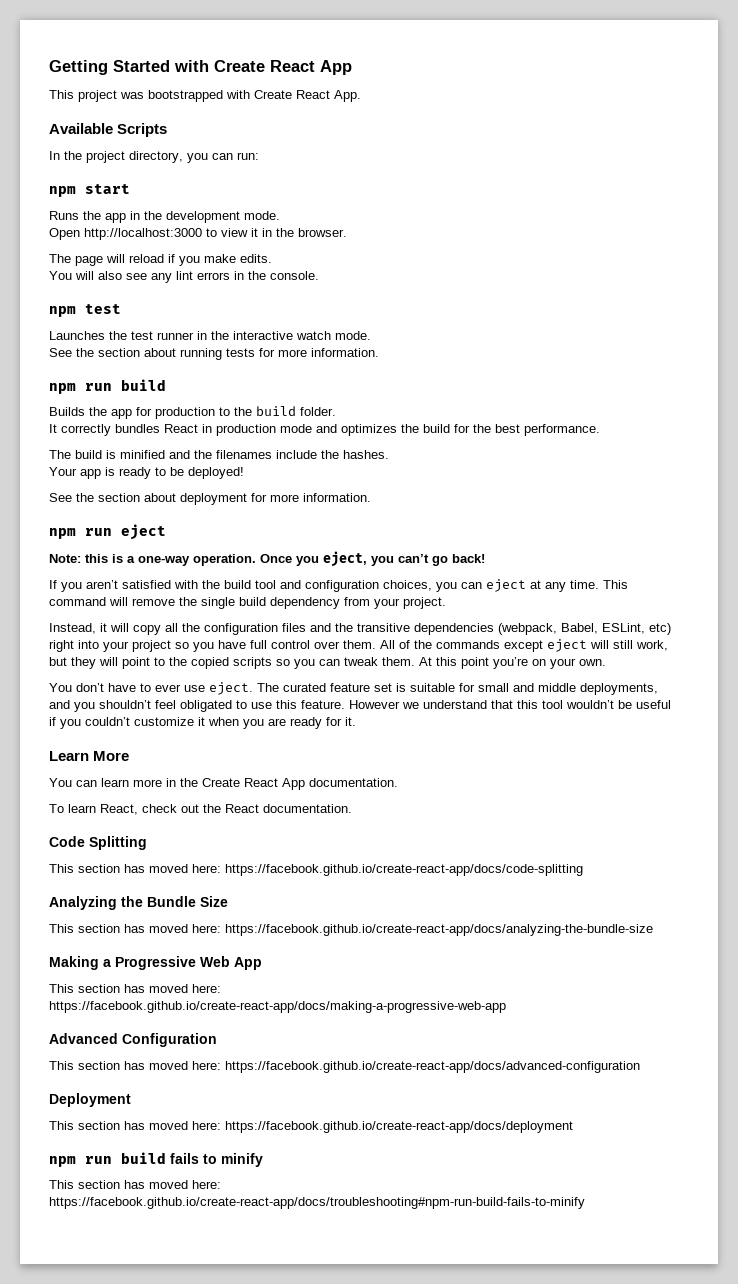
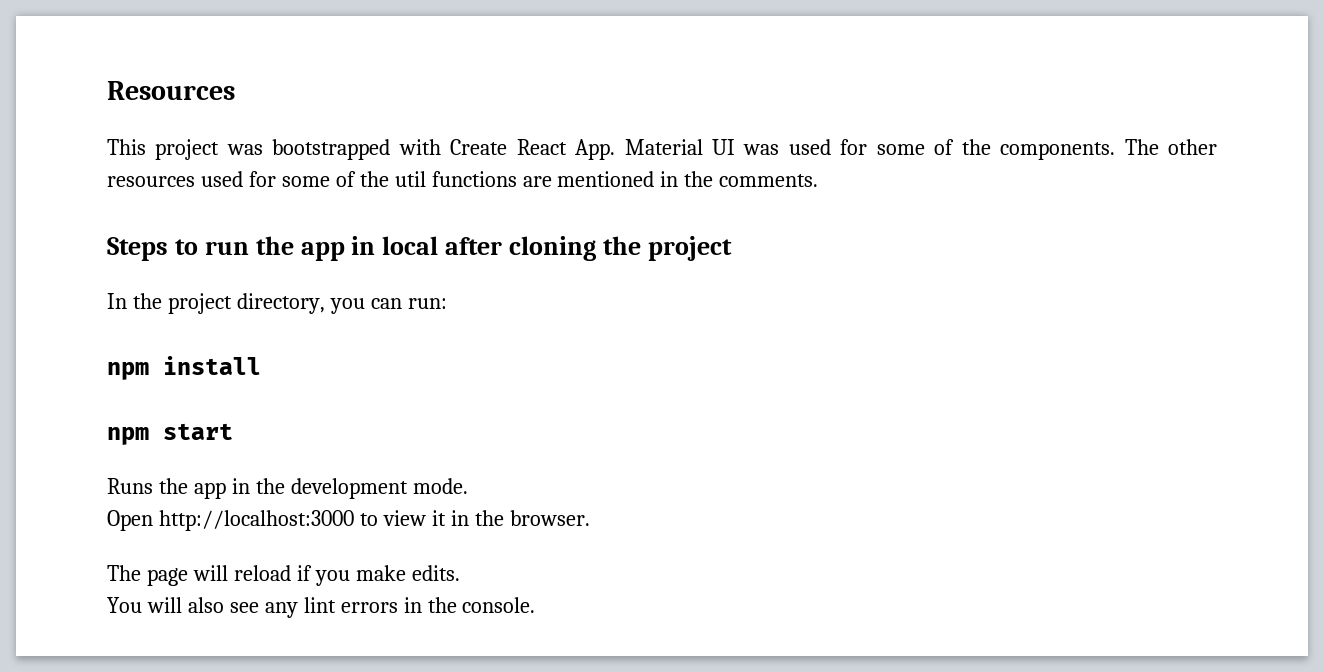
[49,60,352,75] Getting Started with Create React App -> [107,81,235,100] Resources
[49,123,168,137] // Available Scripts -> [624,139,1217,160] [107,171,819,187] [107,236,732,261] Material UI was used for some of the components. The other resources used for some of the util functions are mentioned in the comments. // Steps to run the app in local after cloning the project
(259, 156) none -> [107,356,261,380] // npm install
[49,304,121,317] [49,331,371,340] [49,348,379,360] [49,379,166,394] [49,406,336,419] [49,424,600,436] [49,450,389,459] [49,467,244,479] [49,493,371,505] [49,524,166,540] [49,551,485,567] [49,579,628,592] [49,597,446,609] [49,623,671,635] [49,639,668,652] [49,657,606,669] [49,682,658,695] [49,700,671,712] [49,717,356,729] [49,751,130,761] [49,778,398,790] [49,804,352,815] [49,836,147,850] [49,864,583,876] [49,896,228,910] [49,924,653,936] [49,956,262,970] [49,984,221,993] [49,1001,506,1013] [49,1033,217,1047] [49,1061,640,1073] [49,1093,131,1107] [49,1121,573,1133] [49,1152,263,1167] [49,1180,221,1189] [49,1197,585,1209] // npm test // Launches the test runner in the interactive watch mode. // See the section about running tests for more information. // npm run build // Builds the app for production to the build folder. // It correctly bundles React in production mode and optimizes the build for the best performance. // The build is minified and the filenames include the hashes. // Your app is ready to be deployed! // See the section about deployment for more information. // npm run eject // Note: this is a one-way operation. Once you eject, you can’t go back! // If you aren’t satisfied with the build tool and configuration choices, you can eject at any time. This command will remove the single build dependency from your project. // Instead, it will copy all the configuration files and the transitive dependencies (webpack, Babel, ESLint, etc) right into your project so you have full control over them. All of the commands except eject will still work, but they will point to the copied scripts so you can tweak them. At this point you’re on your own. // You don’t have to ever use eject. The curated feature set is suitable for small and middle deployments, and you shouldn’t feel obligated to use this feature. However we understand that this tool wouldn’t be useful if you couldn’t customize it when you are ready for it. // Learn More // You can learn more in the Create React App documentation. // To learn React, check out the React documentation. // Code Splitting // This section has moved here: https://facebook.github.io/create-react-app/docs/code-splitting // Analyzing the Bundle Size // This section has moved here: https://facebook.github.io/create-react-app/docs/analyzing-the-bundle-size // Making a Progressive Web App // This section has moved here: https://facebook.github.io/create-react-app/docs/making-a-progressive-web-app // Advanced Configuration // This section has moved here: https://facebook.github.io/create-react-app/docs/advanced-configuration // Deployment // This section has moved here: https://facebook.github.io/create-react-app/docs/deployment // npm run build fails to minify // This section has moved here: https://facebook.github.io/create-react-app/docs/troubleshooting#npm-run-build-fails-to-minify -> (536, 605) none

